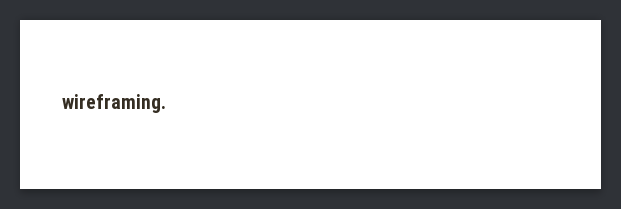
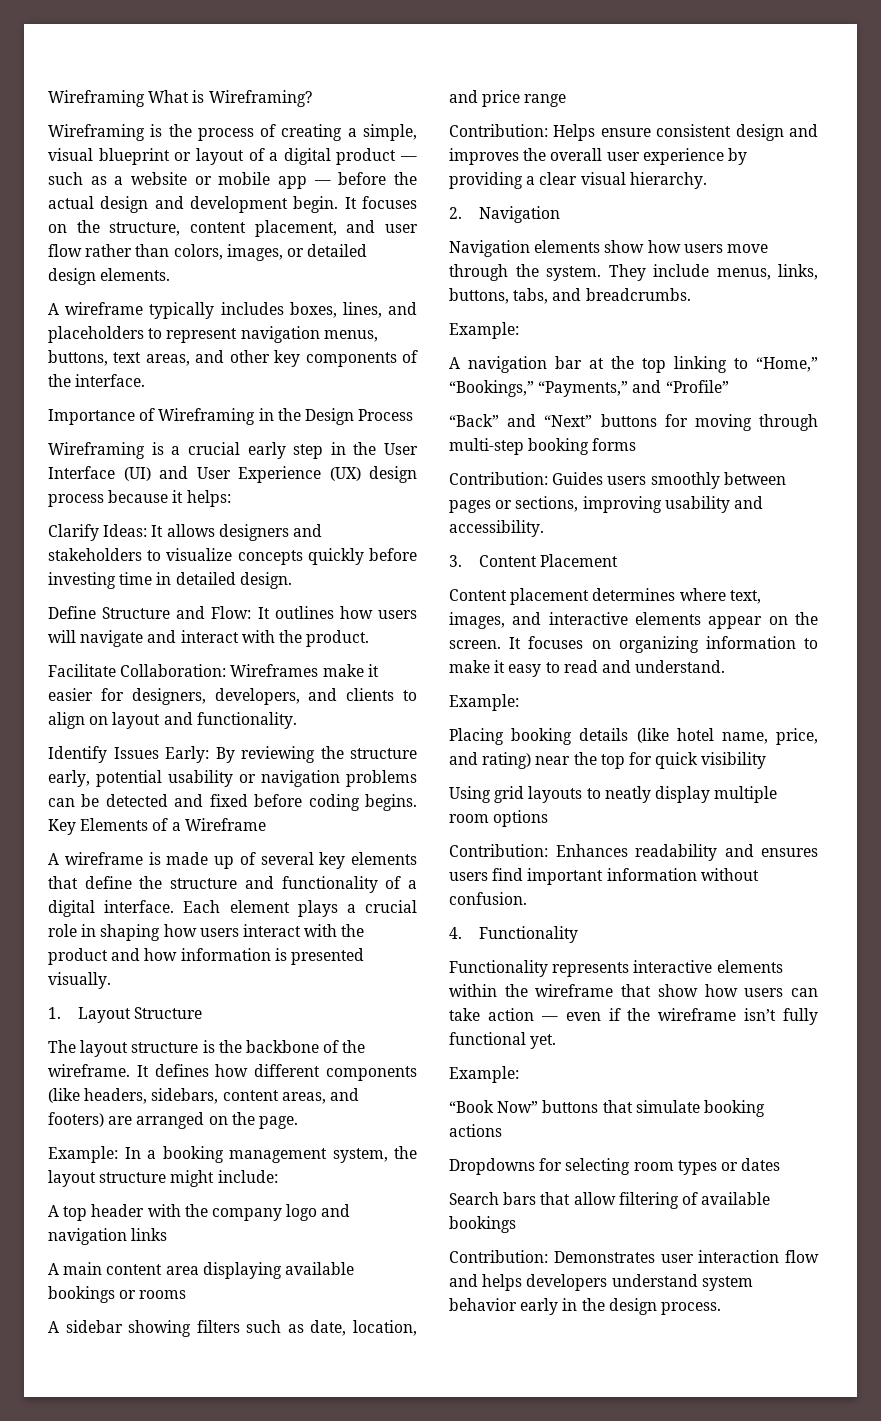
[62,94,166,113] wireframing. -> [48,90,312,107] [48,124,417,141] [48,148,417,165] [48,172,418,189] [48,196,417,213] [48,220,418,237] [48,244,368,261] [48,268,171,285] [48,302,417,319] [48,326,378,343] [48,350,418,367] [48,374,146,387] [48,408,414,425] [48,442,418,459] [48,466,417,483] [48,490,231,507] [48,524,322,541] [48,548,417,565] [48,572,292,589] [48,606,417,619] [48,630,370,647] [48,664,379,677] [48,688,417,705] [48,712,297,729] [48,746,417,763] [48,770,417,787] [48,794,417,811] [48,818,266,835] [48,852,417,869] [48,876,417,893] [48,900,417,917] [48,924,365,941] [48,948,364,965] [48,972,111,989] [48,1007,202,1023] [48,1040,366,1057] [48,1064,418,1081] [48,1088,359,1104] [48,1112,298,1129] [48,1146,417,1163] [48,1170,278,1187] [48,1204,351,1221] [48,1228,168,1245] [48,1262,354,1279] [48,1286,187,1303] [48,1320,417,1337] [449,90,567,107] [449,124,818,141] [449,148,747,165] [449,172,707,189] [449,206,560,223] [449,240,768,257] [449,264,818,281] [449,288,691,304] [449,322,519,339] [449,356,818,373] [449,380,729,397] [449,414,818,431] [449,438,637,455] [449,472,786,489] [449,496,763,513] [449,520,544,537] [449,554,618,567] [449,588,761,605] [449,612,818,629] [449,636,818,653] [449,660,726,677] [449,694,519,711] [449,728,818,745] [449,752,767,769] [449,786,778,803] [449,810,549,827] [449,844,818,861] [449,868,759,885] [449,892,527,905] [449,926,578,943] [449,960,783,977] [449,984,818,997] [449,1008,818,1025] [449,1032,557,1049] [449,1066,519,1083] [449,1100,765,1117] [449,1124,502,1137] [449,1158,781,1175] [449,1192,771,1209] [449,1216,516,1233] [449,1250,819,1263] [449,1274,753,1291] [449,1298,721,1315] Wireframing What is Wireframing? // Wireframing is the process of creating a simple, visual blueprint or layout of a digital product — such as a website or mobile app — before the actual design and development begin. It focuses on the structure, content placement, and user flow rather than colors, images, or detailed design elements. // A wireframe typically includes boxes, lines, and placeholders to represent navigation menus, buttons, text areas, and other key components of the interface. // Importance of Wireframing in the Design Process // Wireframing is a crucial early step in the User Interface (UI) and User Experience (UX) design process because it helps: // Clarify Ideas: It allows designers and stakeholders to visualize concepts quickly before investing time in detailed design. // Define Structure and Flow: It outlines how users will navigate and interact with the product. // Facilitate Collaboration: Wireframes make it easier for designers, developers, and clients to align on layout and functionality. // Identify Issues Early: By reviewing the structure early, potential usability or navigation problems can be detected and fixed before coding begins. Key Elements of a Wireframe // A wireframe is made up of several key elements that define the structure and functionality of a digital interface. Each element plays a crucial role in shaping how users interact with the product and how information is presented visually. // 1. Layout Structure // The layout structure is the backbone of the wireframe. It defines how different components (like headers, sidebars, content areas, and footers) are arranged on the page. // Example: In a booking management system, the layout structure might include: // A top header with the company logo and navigation links // A main content area displaying available bookings or rooms // A sidebar showing filters such as date, location, and price range // Contribution: Helps ensure consistent design and improves the overall user experience by providing a clear visual hierarchy. // 2. Navigation // Navigation elements show how users move through the system. They include menus, links, buttons, tabs, and breadcrumbs. // Example: // A navigation bar at the top linking to “Home,” “Bookings,” “Payments,” and “Profile” // “Back” and “Next” buttons for moving through multi-step booking forms // Contribution: Guides users smoothly between pages or sections, improving usability and accessibility. // 3. Content Placement // Content placement determines where text, images, and interactive elements appear on the screen. It focuses on organizing information to make it easy to read and understand. // Example: // Placing booking details (like hotel name, price, and rating) near the top for quick visibility // Using grid layouts to neatly display multiple room options // Contribution: Enhances readability and ensures users find important information without confusion. // 4. Functionality // Functionality represents interactive elements within the wireframe that show how users can take action — even if the wireframe isn’t fully functional yet. // Example: // “Book Now” buttons that simulate booking actions // Dropdowns for selecting room types or dates // Search bars that allow filtering of available bookings // Contribution: Demonstrates user interaction flow and helps developers understand system behavior early in the design process.

